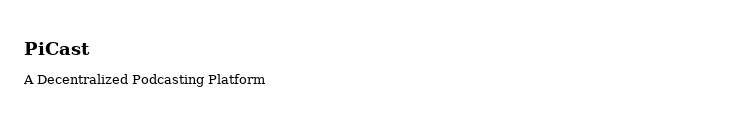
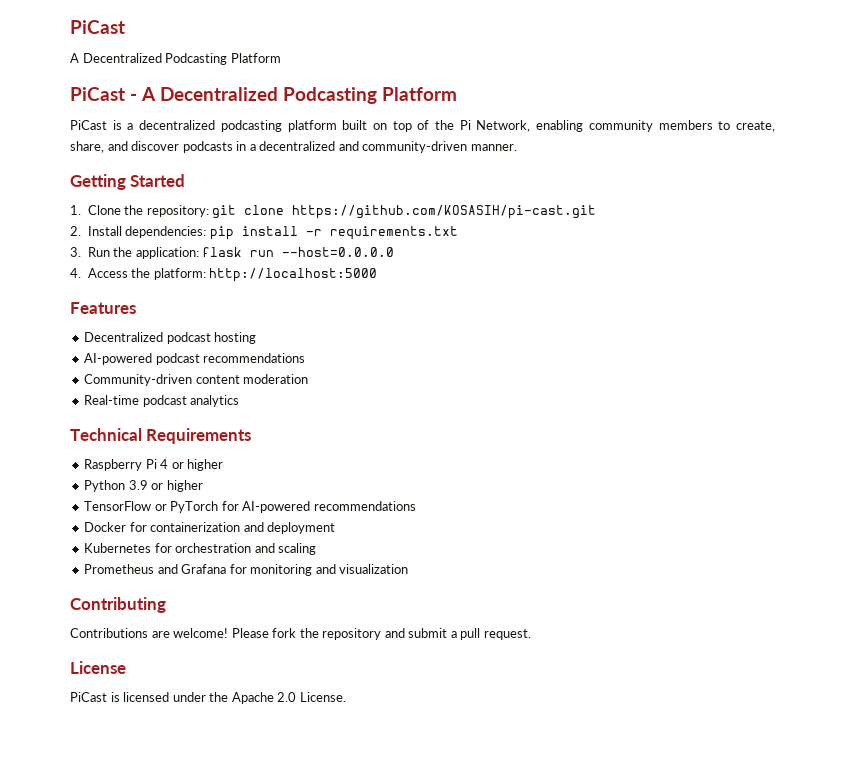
(265, 79) none -> [70,87,457,104] [70,120,775,132] [70,141,517,153] [70,174,186,190] [70,205,597,219] [70,226,458,240] [70,247,395,259] [70,268,378,282] [70,302,136,314] [84,332,257,344] [84,353,306,365] [84,374,309,386] [84,395,240,407] [70,428,252,444] [84,459,224,471] [84,480,203,492] [84,501,416,513] [84,522,336,534] [84,543,317,555] [84,564,409,576] [70,597,166,613] [70,628,531,640] [70,661,126,674] [70,692,346,704] // PiCast - A Decentralized Podcasting Platform // PiCast is a decentralized podcasting platform built on top of the Pi Network, enabling community members to create, share, and discover podcasts in a decentralized and community-driven manner. // Getting Started // 1. Clone the repository: git clone https://github.com/KOSASIH/pi-cast.git // 2. Install dependencies: pip install -r requirements.txt // 3. Run the application: flask run --host=0.0.0.0 // 4. Access the platform: http://localhost:5000 // Features // Decentralized podcast hosting // AI-powered podcast recommendations // Community-driven content moderation // Real-time podcast analytics // Technical Requirements // Raspberry Pi 4 or higher // Python 3.9 or higher // TensorFlow or PyTorch for AI-powered recommendations // Docker for containerization and deployment // Kubernetes for orchestration and scaling // Prometheus and Grafana for monitoring and visualization // Contributing // Contributions are welcome! Please fork the repository and submit a pull request. // License // PiCast is licensed under the Apache 2.0 License.

